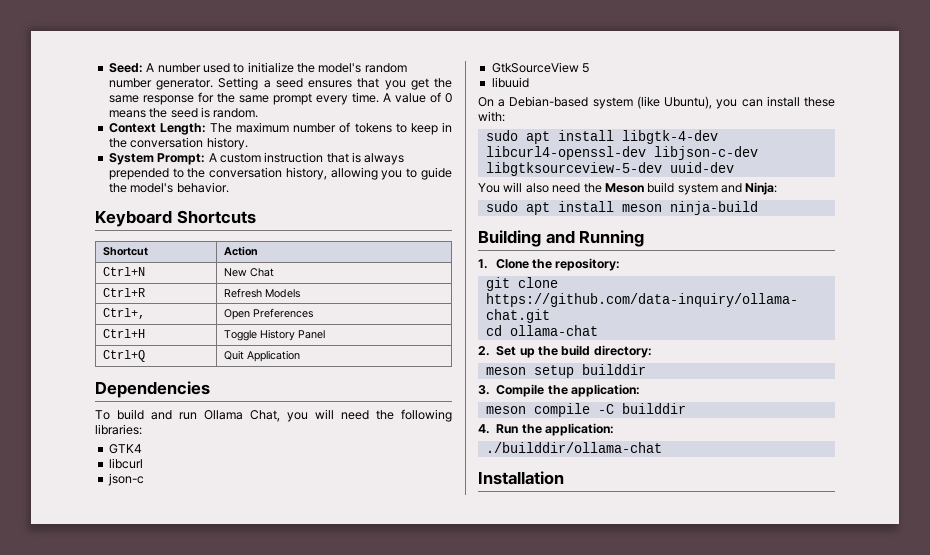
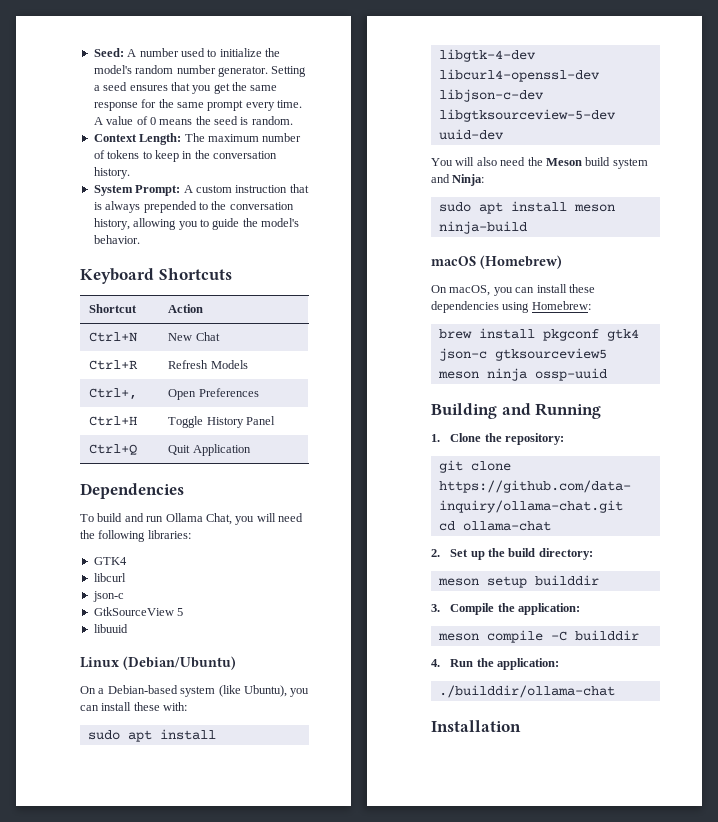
(529, 82) none -> [80,656,236,670] // Linux (Debian/Ubuntu)
(758, 208) none -> [431,255,562,269] [431,284,595,296] [431,301,591,313] [438,328,639,341] [438,348,607,361] [437,368,607,381] // macOS (Homebrew) // On macOS, you can install these dependencies using Homebrew: // brew install pkgconf gtk4 json-c gtksourceview5 meson ninja ossp-uuid

